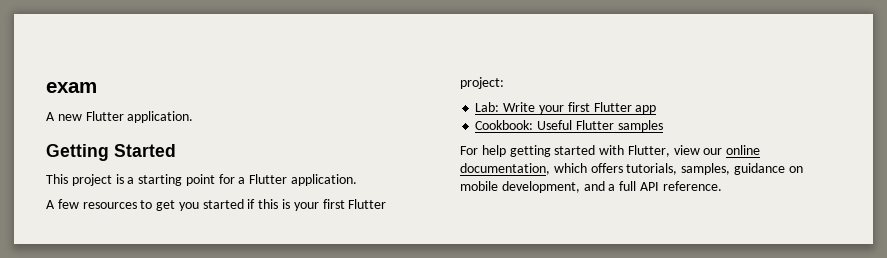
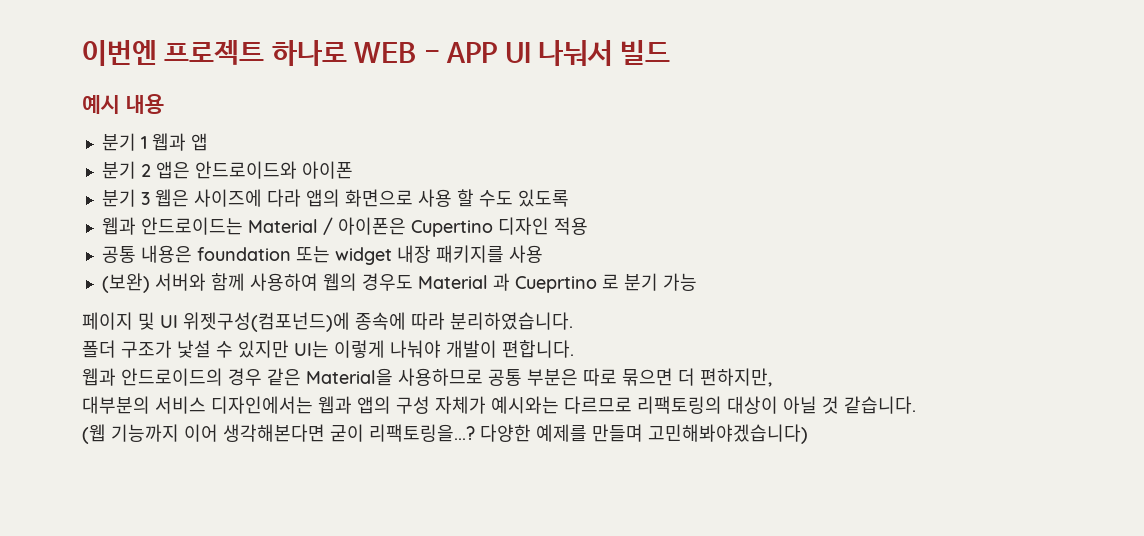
[46,82,97,93] [46,111,194,123] [46,144,176,161] [46,174,358,186] [46,199,387,211] [460,77,504,89] [475,102,657,114] [475,120,663,132] [460,145,761,157] [460,163,803,175] [460,181,722,193] exam // A new Flutter application. // Getting Started // This project is a starting point for a Flutter application. // A few resources to get you started if this is your first Flutter project: // Lab: Write your first Flutter app // Cookbook: Useful Flutter samples // For help getting started with Flutter, view our online documentation, which offers tutorials, samples, guidance on mobile development, and a full API reference. -> [82,40,671,66] [82,94,164,114] [101,133,208,151] [101,161,353,179] [101,189,569,207] [101,217,588,237] [101,245,543,265] [101,273,697,293] [82,312,573,332] [82,340,574,358] [82,368,772,387] [82,396,916,414] [82,424,808,444] 이번엔 프로젝트 하나로 WEB - APP UI 나눠서 빌드 // 예시 내용 // 분기 1 웹과 앱 // 분기 2 앱은 안드로이드와 아이폰 // 분기 3 웹은 사이즈에 다라 앱의 화면으로 사용 할 수도 있도록 // 웹과 안드로이드는 Material / 아이폰은 Cupertino 디자인 적용 // 공통 내용은 foundation 또는 widget 내장 패키지를 사용 // (보완) 서버와 함께 사용하여 웹의 경우도 Material 과 Cueprtino 로 분기 가능 // 페이지 및 UI 위젯구성(컴포넌드)에 종속에 따라 분리하였습니다. // 폴더 구조가 낯설 수 있지만 UI는 이렇게 나눠야 개발이 편합니다. // 웹과 안드로이드의 경우 같은 Material을 사용하므로 공통 부분은 따로 묶으면 더 편하지만, // 대부분의 서비스 디자인에서는 웹과 앱의 구성 자체가 예시와는 다르므로 리팩토링의 대상이 아닐 것 같습니다. // (웹 기능까지 이어 생각해본다면 굳이 리팩토링을...? 다양한 예제를 만들며 고민해봐야겠습니다)

